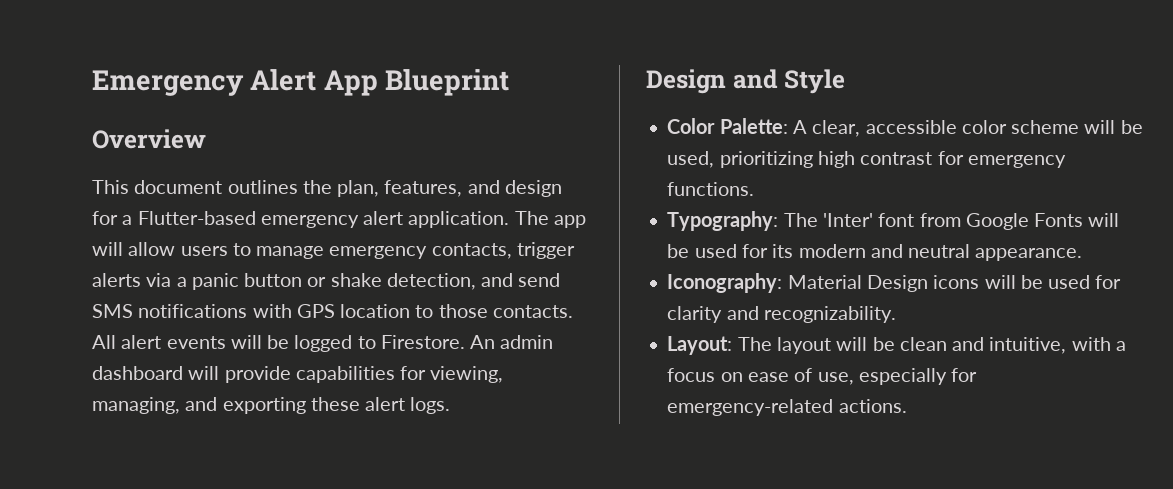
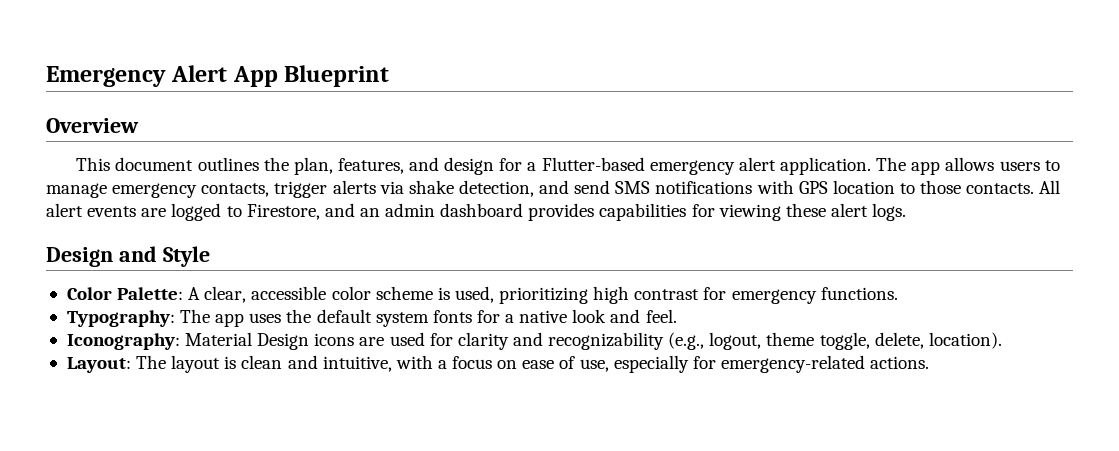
[92,242,176,256] will allow -> [945,157,995,171] allows
[176,273,327,290] a panic button or -> (404, 187) none
[230,335,554,352] [92,366,504,383] [92,397,306,414] will be logged to Firestore. An admin dashboard will provide capabilities for viewing, managing, and exporting -> [141,203,781,221] are logged to Firestore, and an admin dashboard provides capabilities for viewing
[1084,120,1143,134] will be -> [437,287,450,300] is
[822,213,1120,230] [667,244,1083,261] 'Inter' font from Google Fonts will be used for its modern and neutral appearance. -> [215,309,677,327] app uses the default system fonts for a native look and feel.
[984,275,1043,289] will be -> [359,337,385,346] are
[763,306,896,323] recognizability. -> [548,332,1002,350] recognizability (e.g., logout, theme toggle, delete, location).
[836,337,895,351] will be -> [224,356,237,369] is

